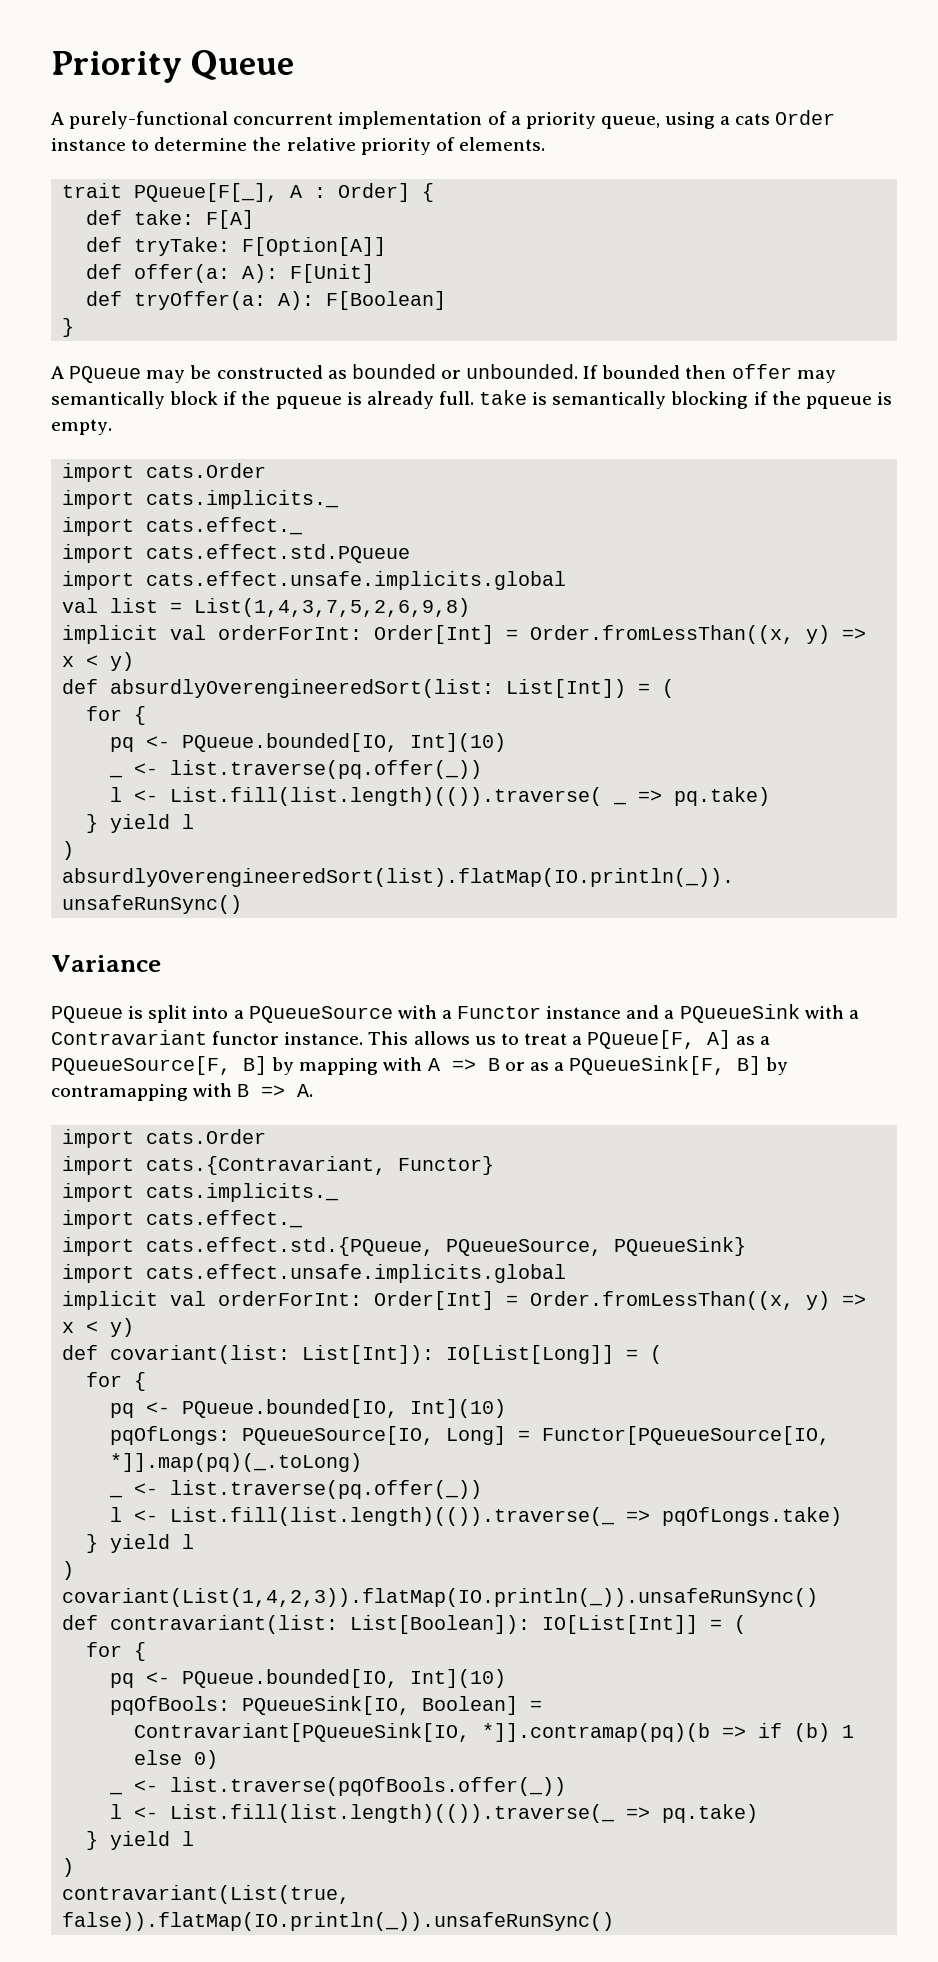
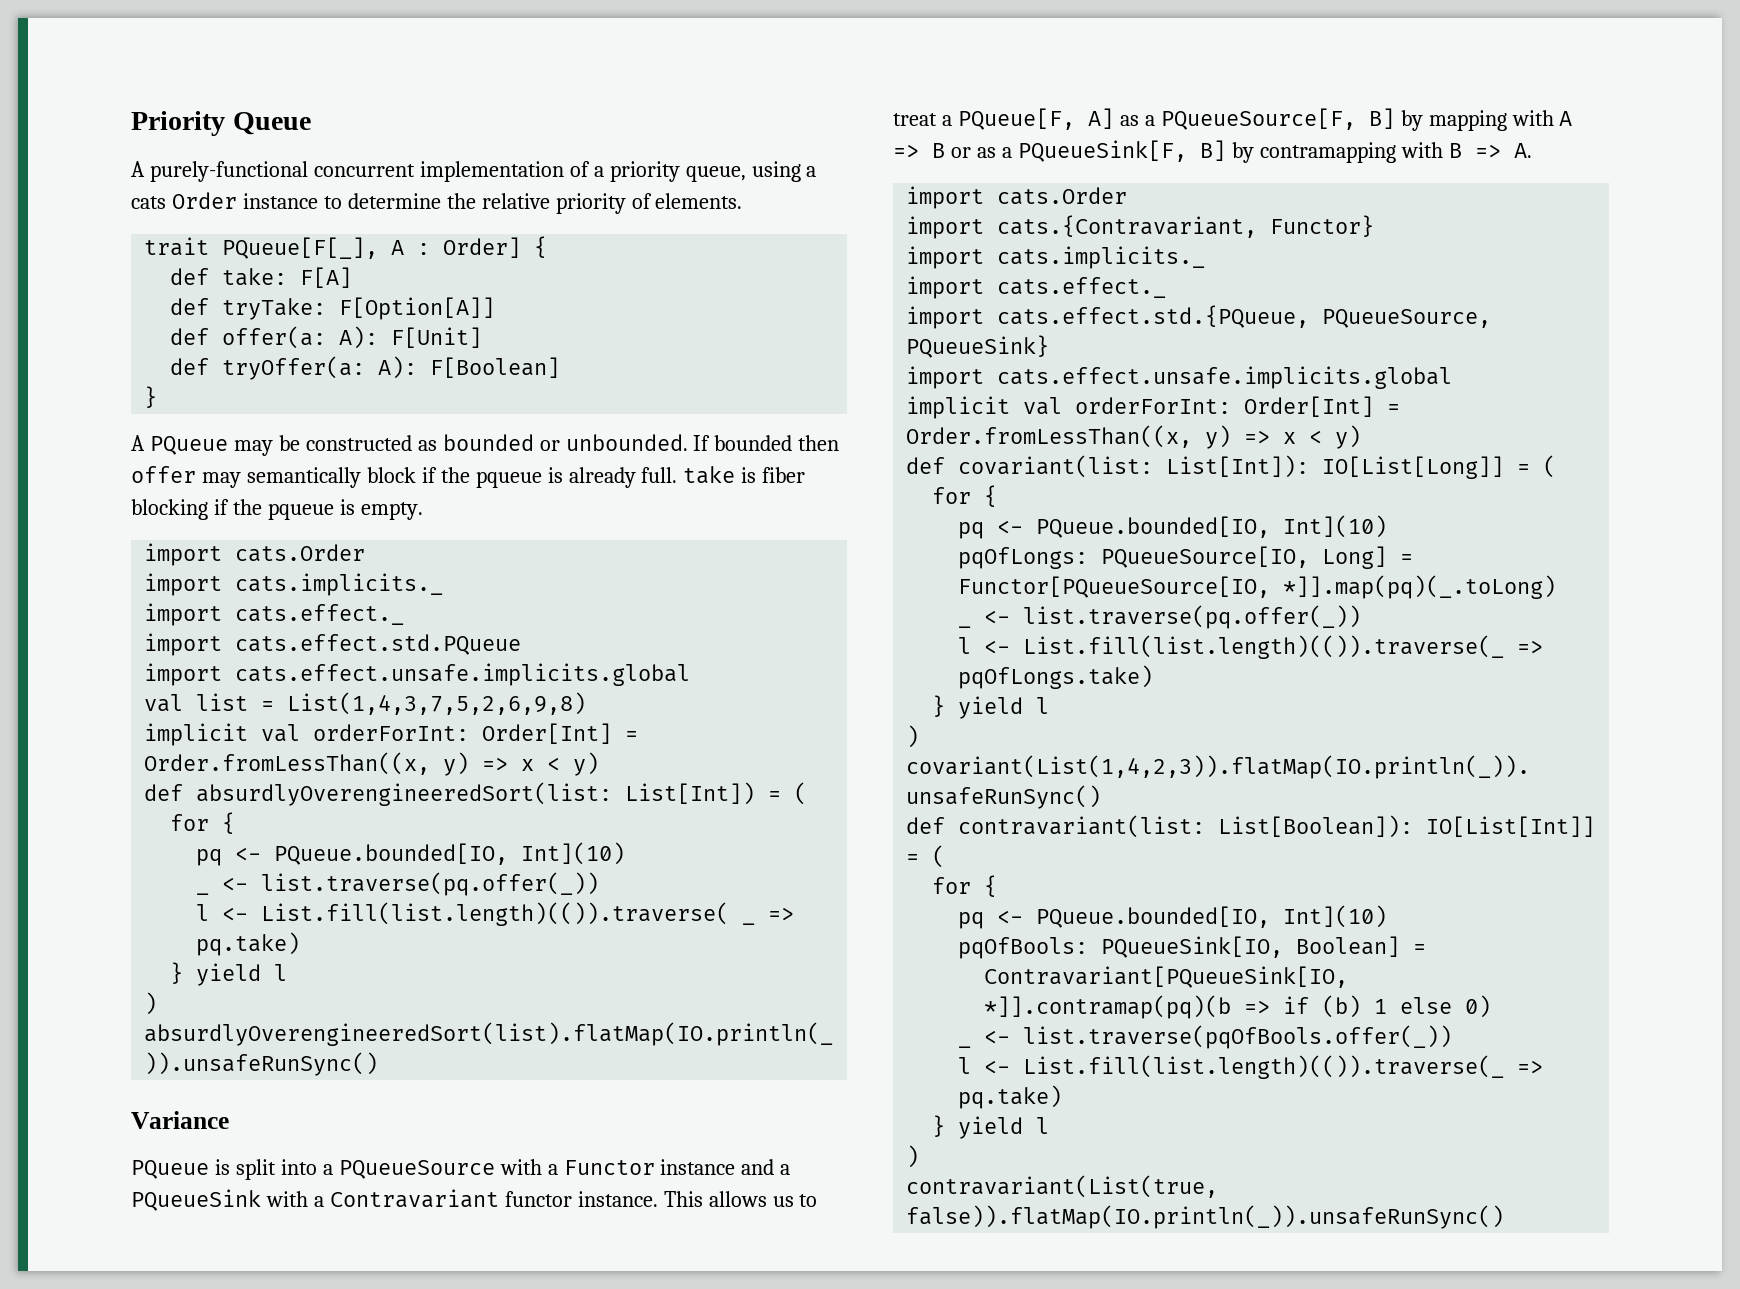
[552,391,667,409] semantically -> [762,467,806,483] fiber

